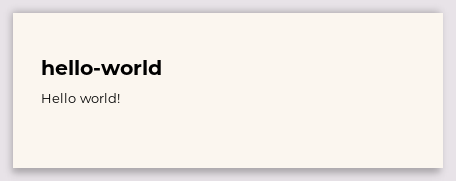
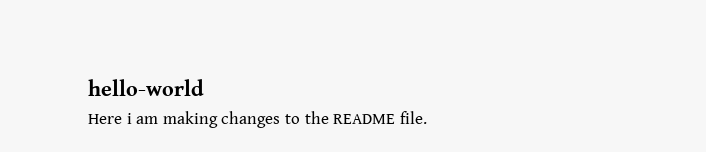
[41,93,120,103] Hello world! -> [88,111,427,128] Here i am making changes to the README file.

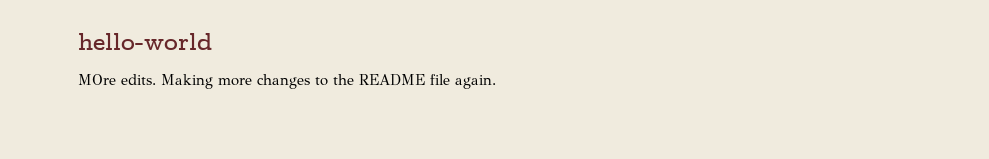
[88,111,218,128] Here i am making -> [78,74,252,89] MOre edits. Making more
[399,111,427,124] file. -> [430,74,496,89] file again.

